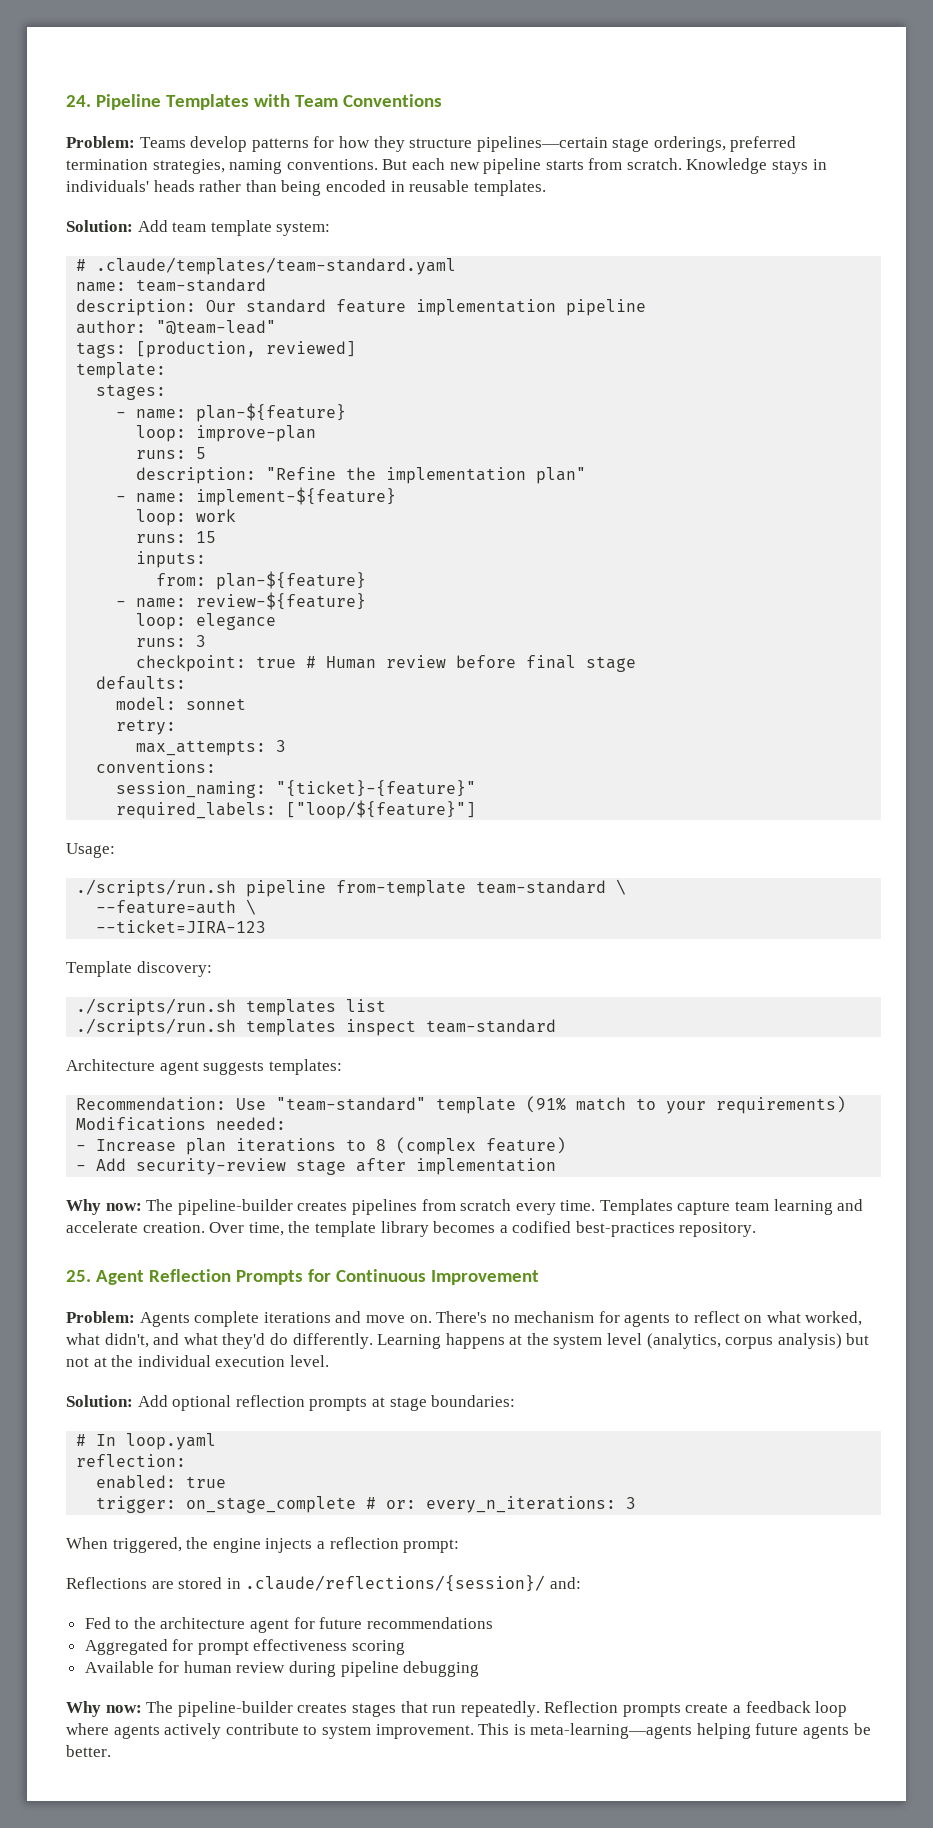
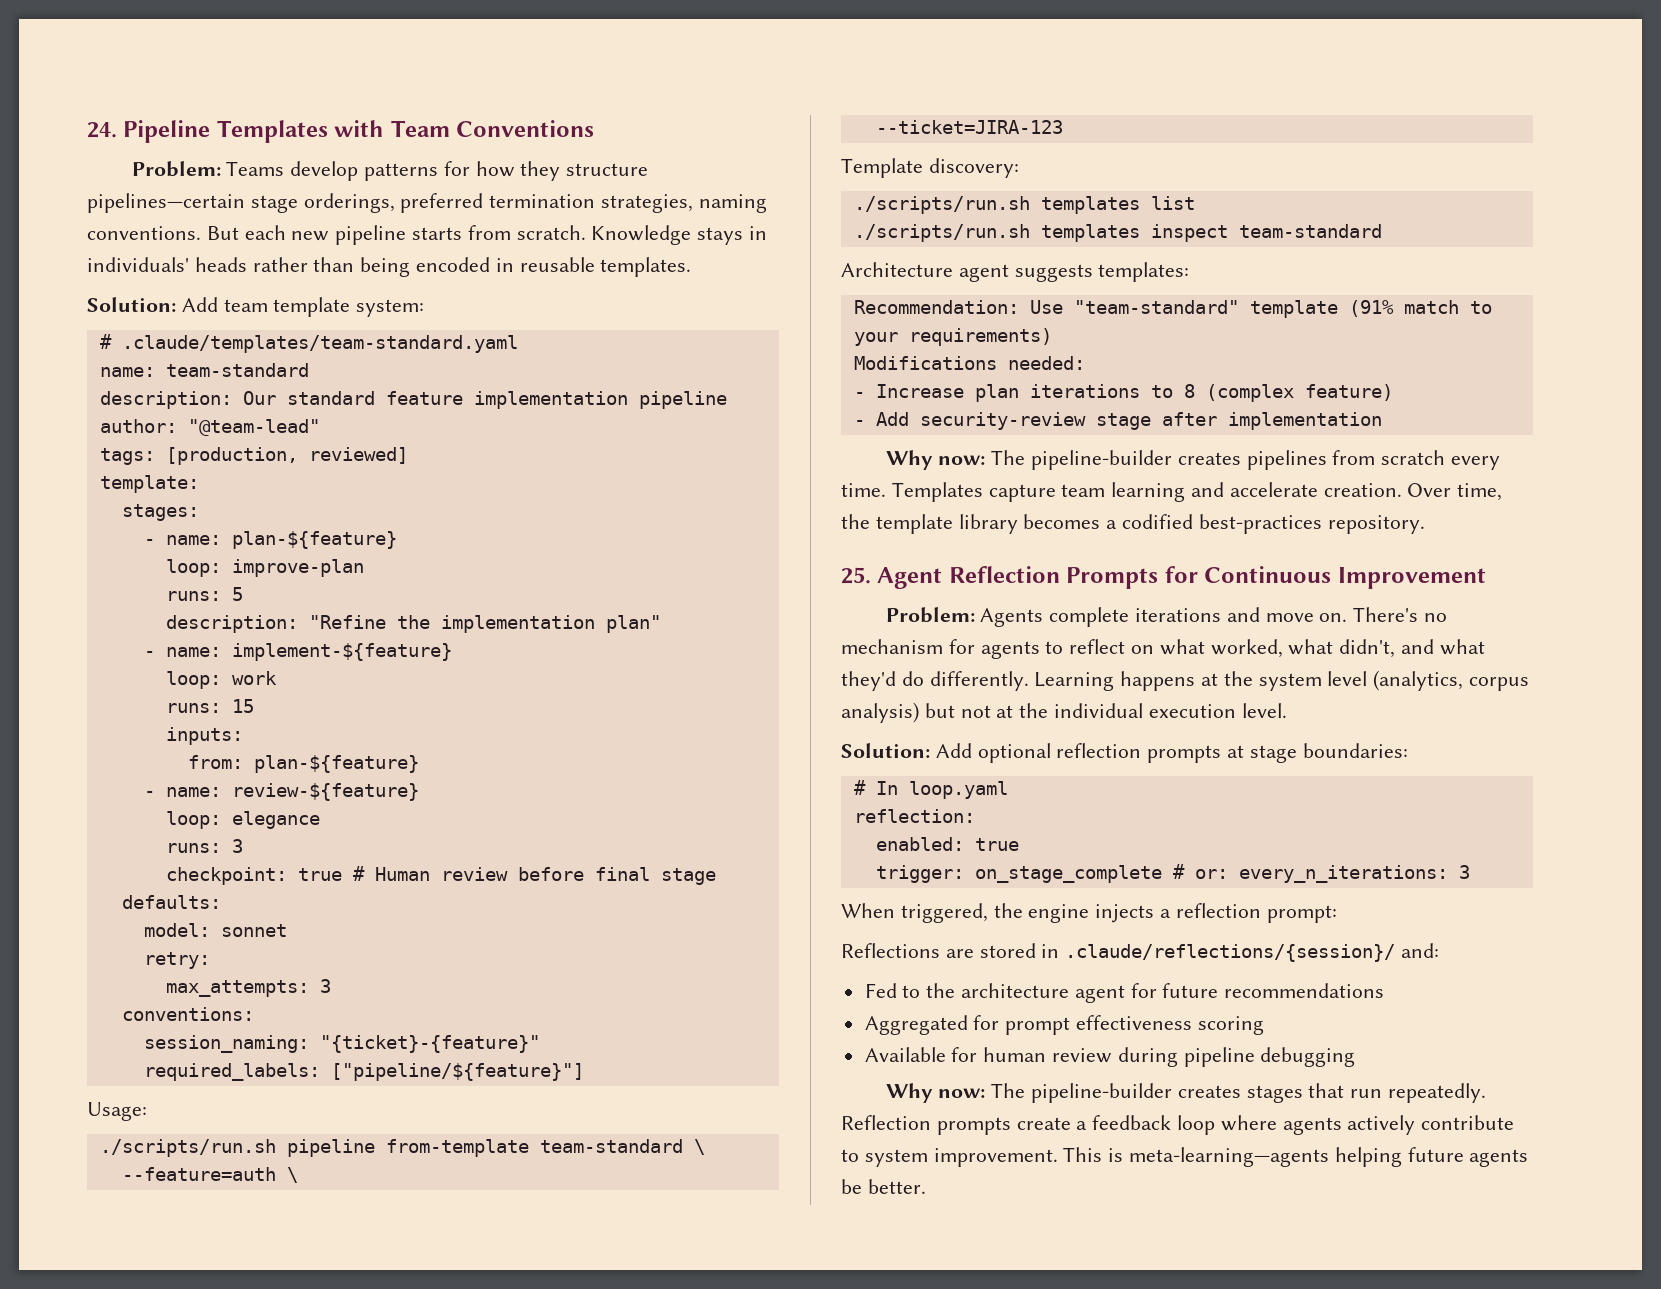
[286,800,477,819] ["loop/${feature}"] -> [330,1063,584,1081] ["pipeline/${feature}"]

